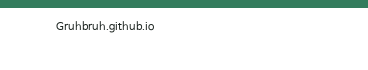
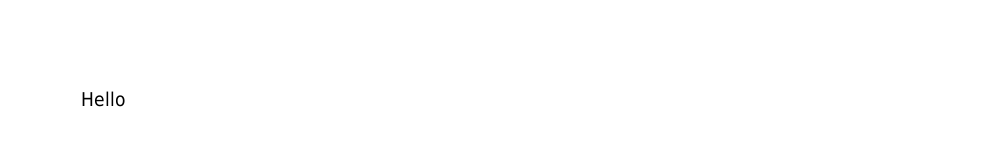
[56,21,154,33] Gruhbruh.github.io -> [81,91,125,107] Hello

